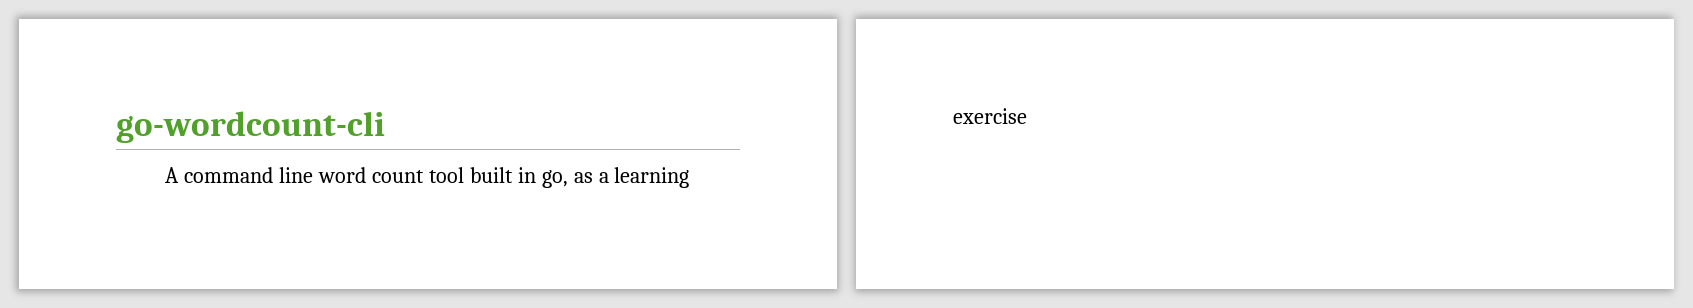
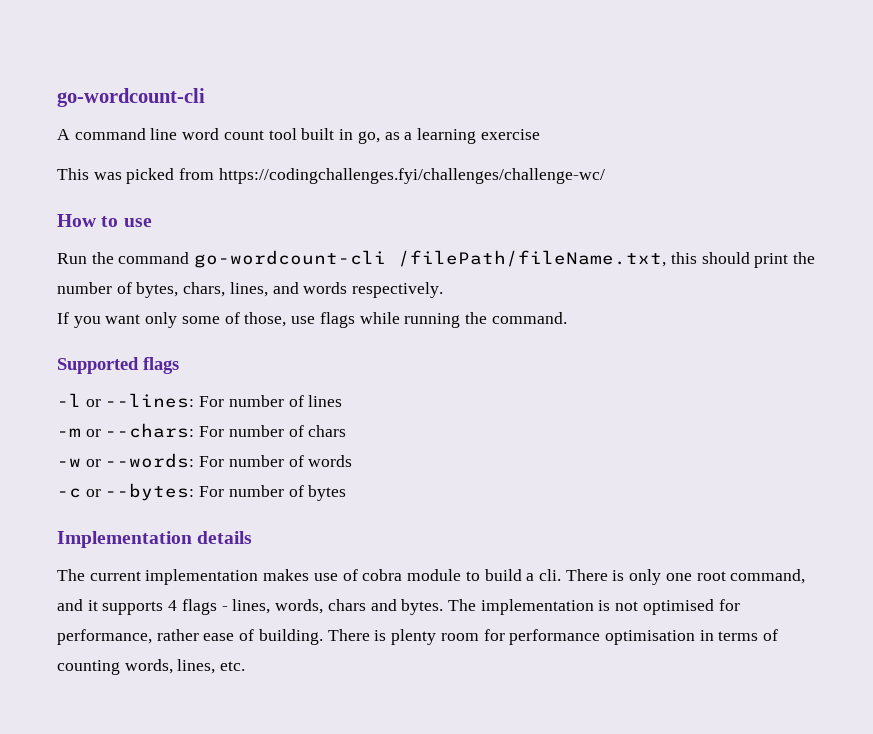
(1027, 116) none -> [57,168,605,184] [57,214,152,227] [57,250,816,268] [57,282,444,298] [57,312,567,328] [57,357,179,374] [57,393,343,408] [57,423,347,438] [57,453,353,468] [57,483,347,501] [57,531,253,548] [57,569,806,585] [57,599,740,615] [57,629,779,645] [57,659,246,675] // This was picked from https://codingchallenges.fyi/challenges/challenge-wc/ // How to use // Run the command go-wordcount-cli /filePath/fileName.txt, this should print the number of bytes, chars, lines, and words respectively. // If you want only some of those, use flags while running the command. // Supported flags // -l or --lines: For number of lines // -m or --chars: For number of chars // -w or --words: For number of words // -c or --bytes: For number of bytes // Implementation details // The current implementation makes use of cobra module to build a cli. There is only one root command, and it supports 4 flags - lines, words, chars and bytes. The implementation is not optimised for performance, rather ease of building. There is plenty room for performance optimisation in terms of counting words, lines, etc.

